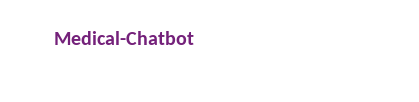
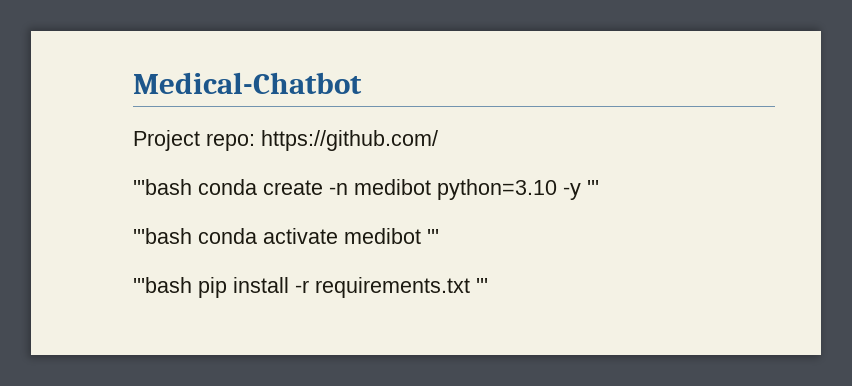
(194, 38) none -> [133,130,438,151] [133,179,599,200] [133,228,439,244] [133,277,488,298] // Project repo: https://github.com/ // '''bash conda create -n medibot python=3.10 -y ''' // '''bash conda activate medibot ''' // '''bash pip install -r requirements.txt '''

